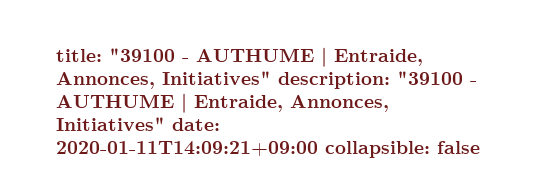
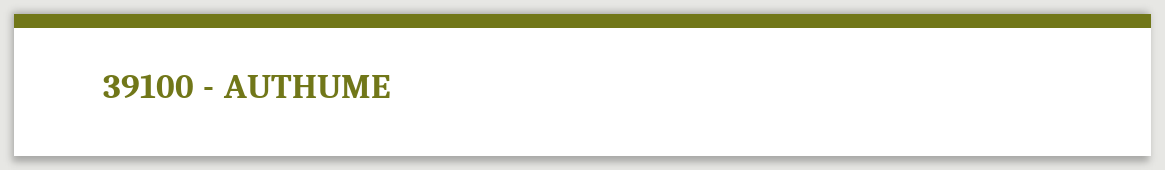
[56,47,423,67] [56,71,477,89] [56,93,389,113] [56,117,220,131] [56,141,480,158] title: "39100 - AUTHUME | Entraide, Annonces, Initiatives" description: "39100 - AUTHUME | Entraide, Annonces, Initiatives" date: 2020-01-11T14:09:21+09:00 collapsible: false -> [103,74,391,99] 39100 - AUTHUME

